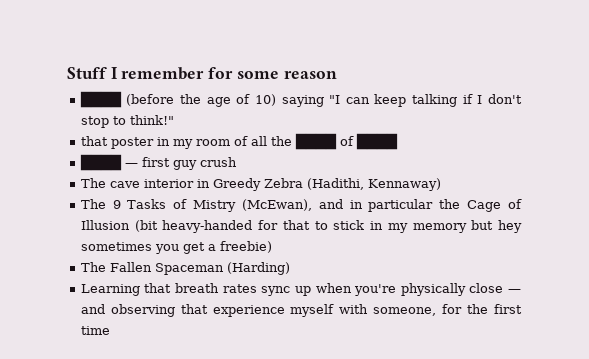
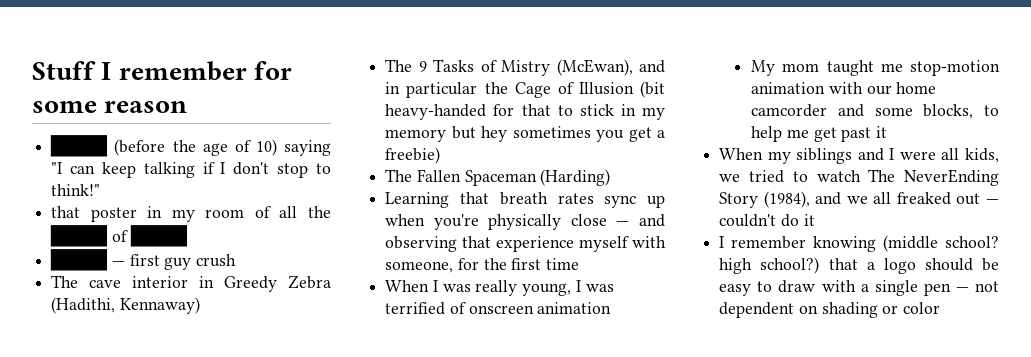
(110, 330) none -> [385,280,614,296] [385,302,612,315] [751,60,1000,76] [751,82,937,95] [751,104,999,119] [751,126,888,142] [719,148,999,164] [719,169,999,186] [719,191,999,208] [719,214,815,227] [719,235,999,252] [719,257,999,274] [719,280,999,296] [719,302,941,318] // When I was really young, I was terrified of onscreen animation // My mom taught me stop-motion animation with our home camcorder and some blocks, to help me get past it // When my siblings and I were all kids, we tried to watch The NeverEnding Story (1984), and we all freaked out — couldn't do it // I remember knowing (middle school? high school?) that a logo should be easy to draw with a single pen — not dependent on shading or color

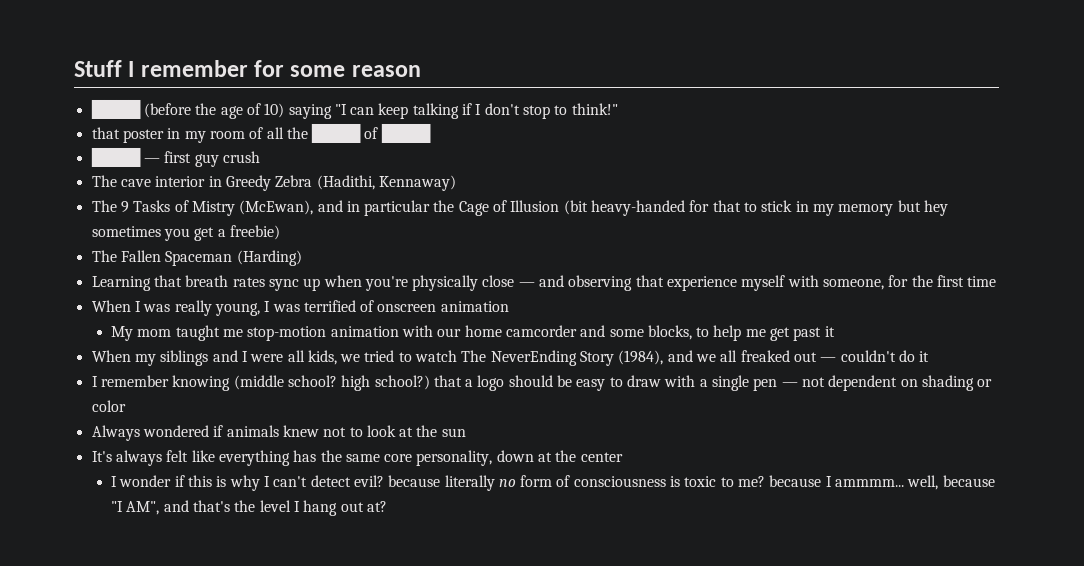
(941, 308) none -> [91,425,466,441] [91,450,623,466] [110,475,995,491] [110,500,387,516] // Always wondered if animals knew not to look at the sun // It's always felt like everything has the same core personality, down at the center // I wonder if this is why I can't detect evil? because literally no form of consciousness is toxic to me? because I ammmm... well, because "I AM", and that's the level I hang out at?

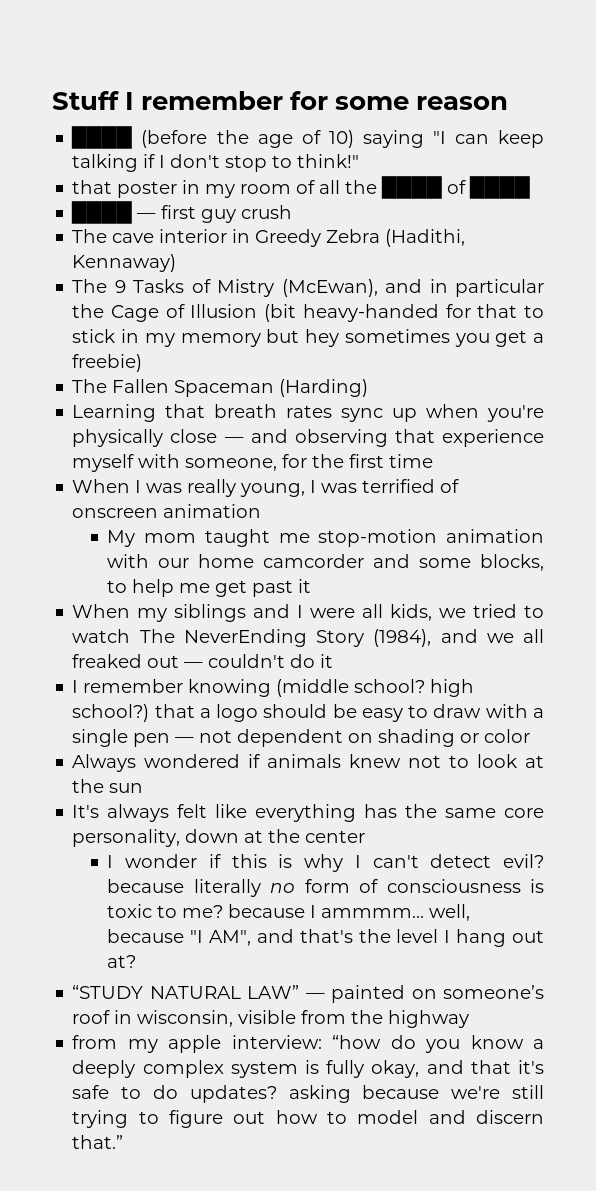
(387, 506) none -> [72,985,544,1003] [72,1010,470,1028] [72,1035,544,1053] [72,1060,544,1078] [72,1085,544,1103] [72,1110,544,1128] [72,1135,124,1149] // “STUDY NATURAL LAW” — painted on someone’s roof in wisconsin, visible from the highway // from my apple interview: “how do you know a deeply complex system is fully okay, and that it's safe to do updates? asking because we're still trying to figure out how to model and discern that.”

